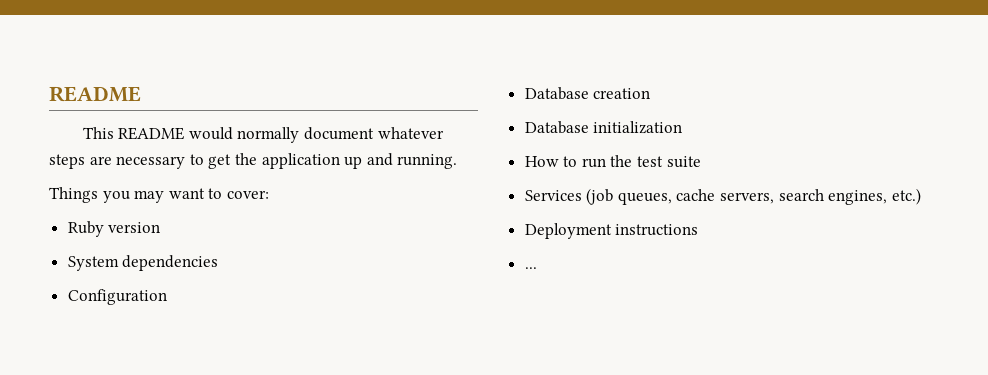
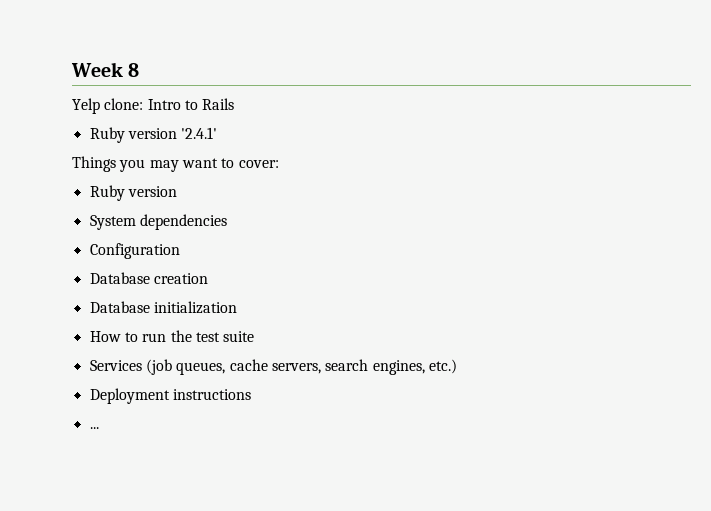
[49,86,141,102] [82,127,444,143] [49,153,458,169] README // This README would normally document whatever steps are necessary to get the application up and running. -> [71,62,140,77] [72,98,235,114] [89,127,218,143] Week 8 // Yelp clone: Intro to Rails // Ruby version '2.4.1'

